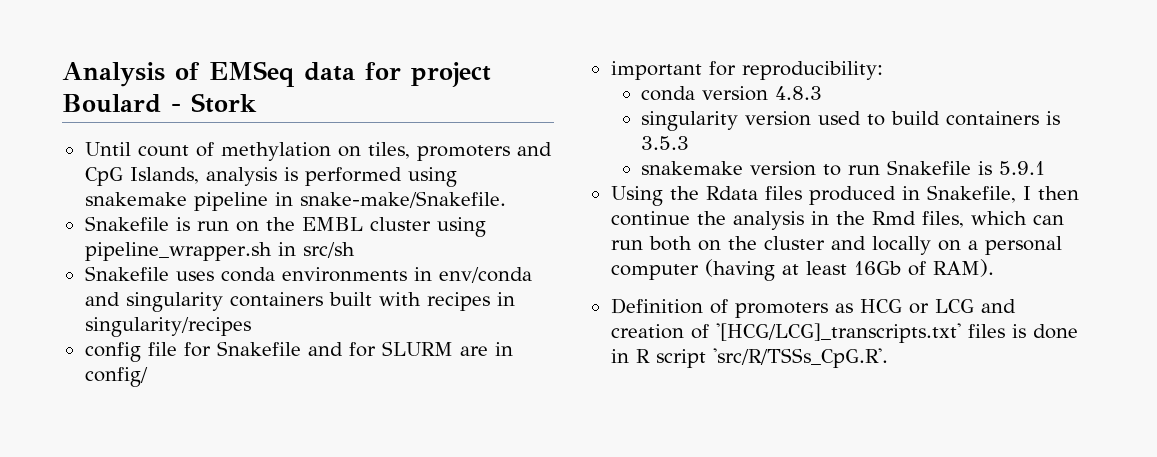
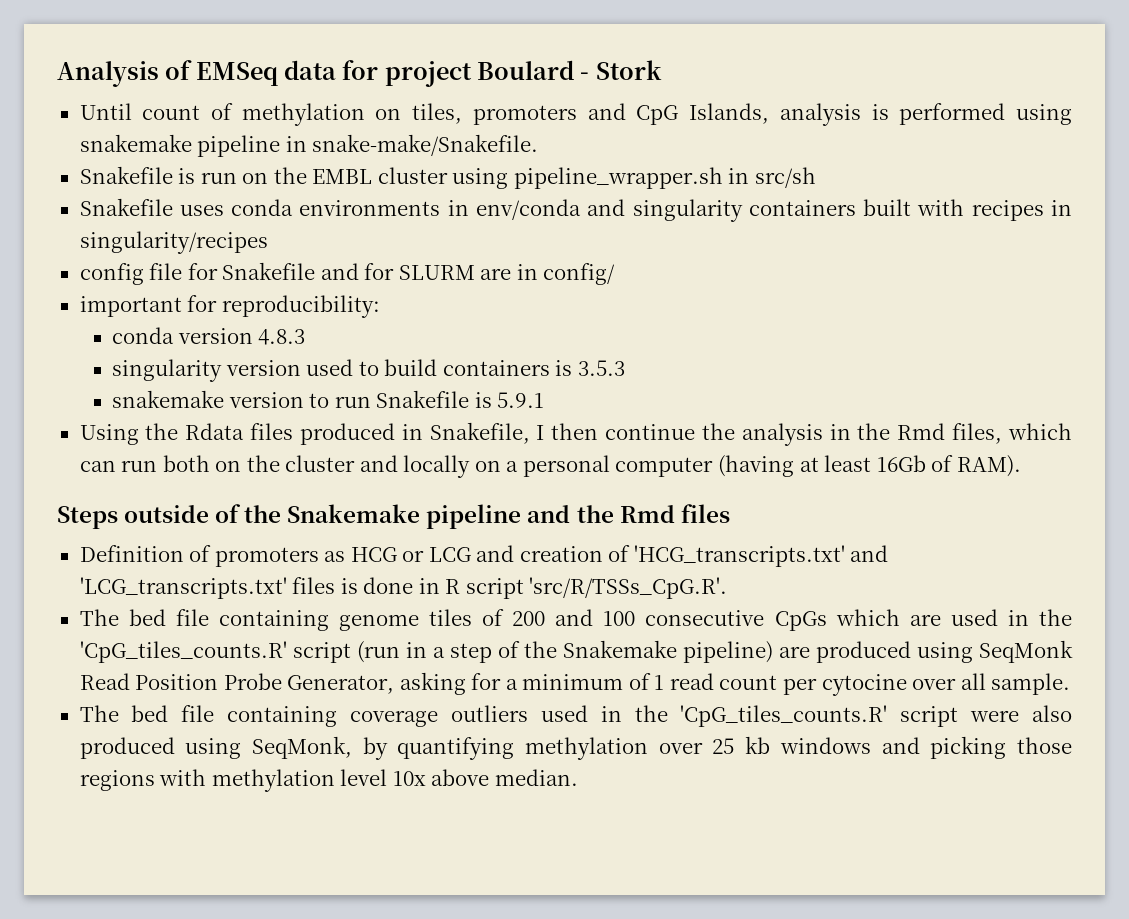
(994, 268) none -> [57,504,730,529] // Steps outside of the Snakemake pipeline and the Rmd files
[715,323,961,343] '[HCG/LCG]_transcripts.txt' -> [633,545,889,567] [79,577,287,599] 'HCG_transcripts.txt' and 'LCG_transcripts.txt'
(888, 358) none -> [79,609,1073,631] [79,640,1074,663] [79,672,1071,696] [79,705,1073,727] [79,736,1072,760] [79,769,578,792] // The bed file containing genome tiles of 200 and 100 consecutive CpGs which are used in the 'CpG_tiles_counts.R' script (run in a step of the Snakemake pipeline) are produced using SeqMonk Read Position Probe Generator, asking for a minimum of 1 read count per cytocine over all sample. // The bed file containing coverage outliers used in the 'CpG_tiles_counts.R' script were also produced using SeqMonk, by quantifying methylation over 25 kb windows and picking those regions with methylation level 10x above median.

